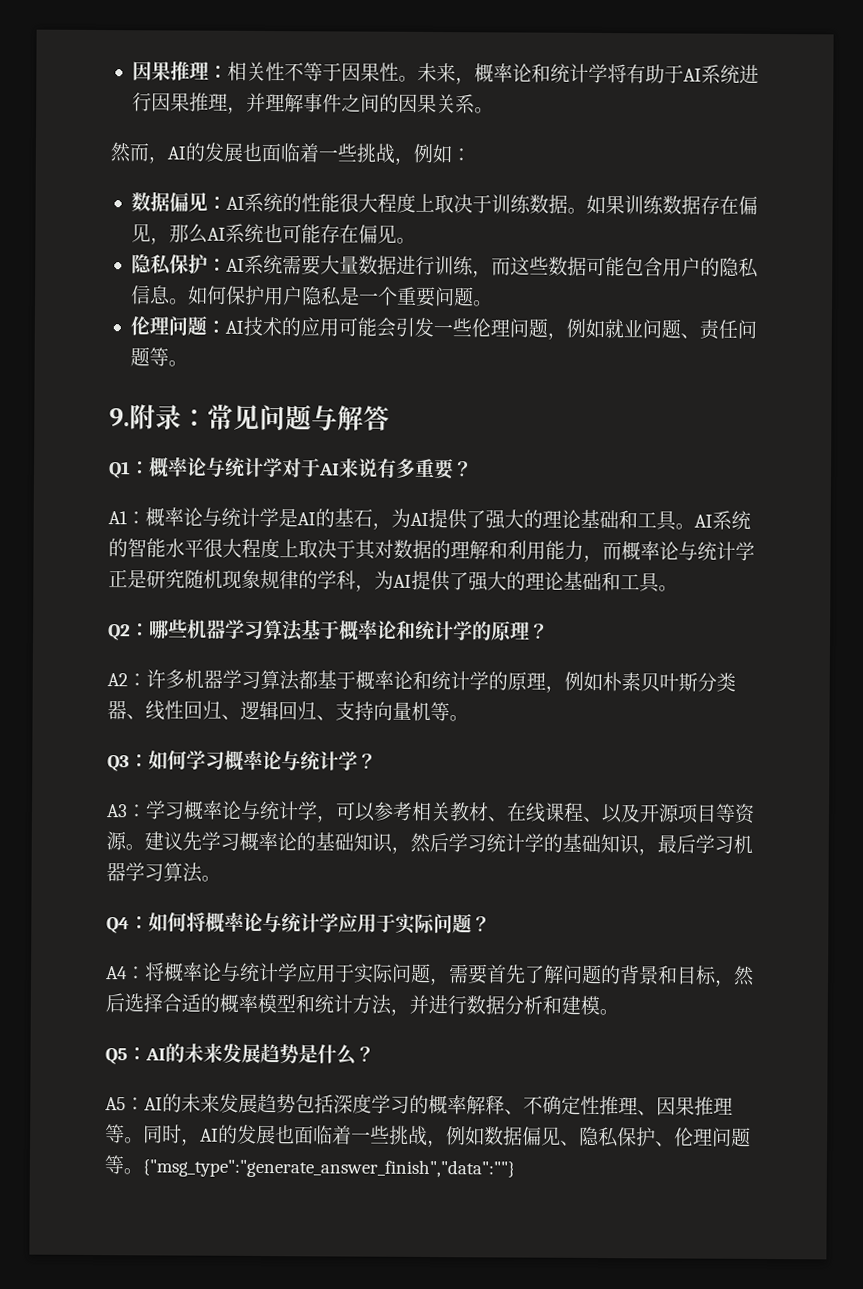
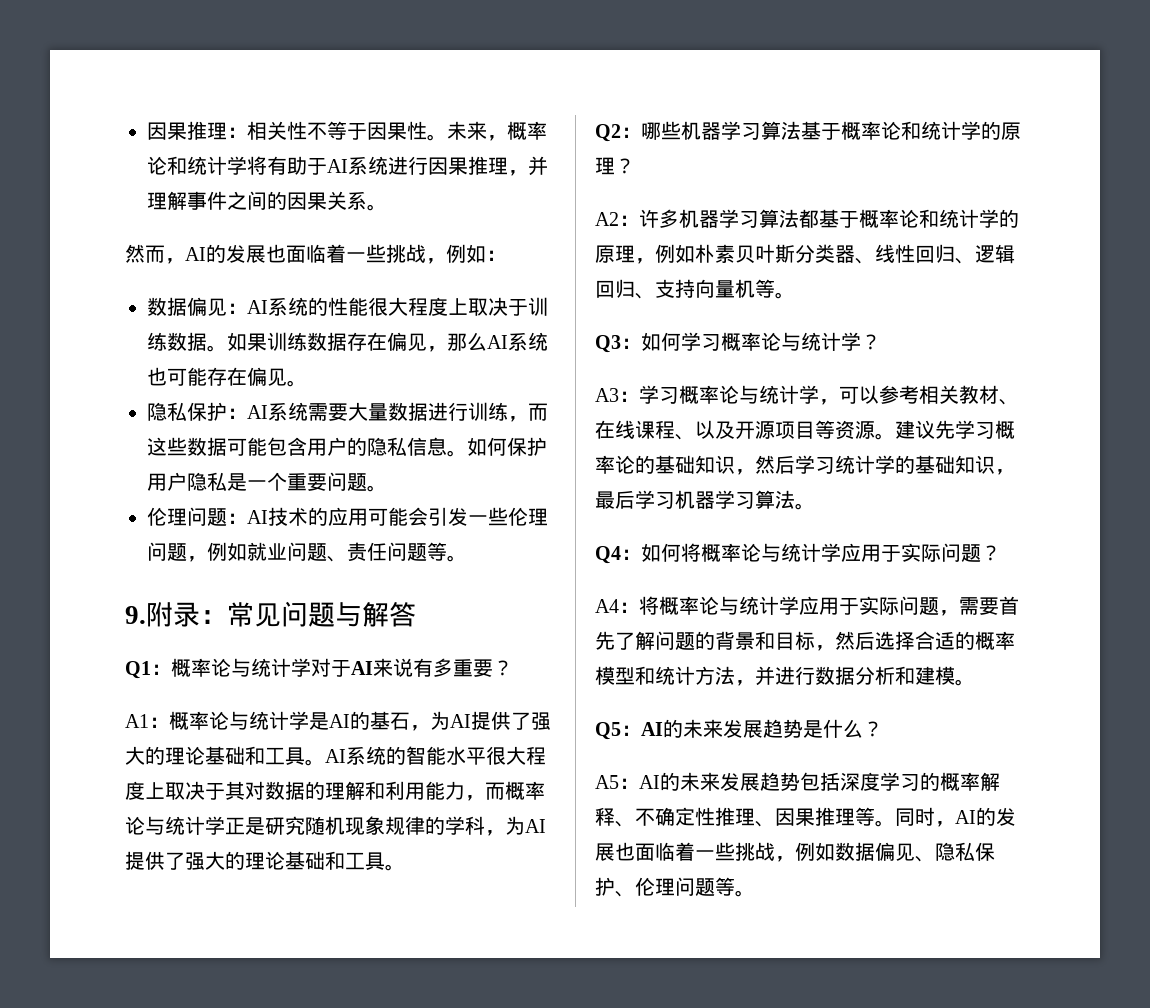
[142,1158,515,1179] {"msg_type":"generate_answer_finish","data":""} -> (755, 893) none

